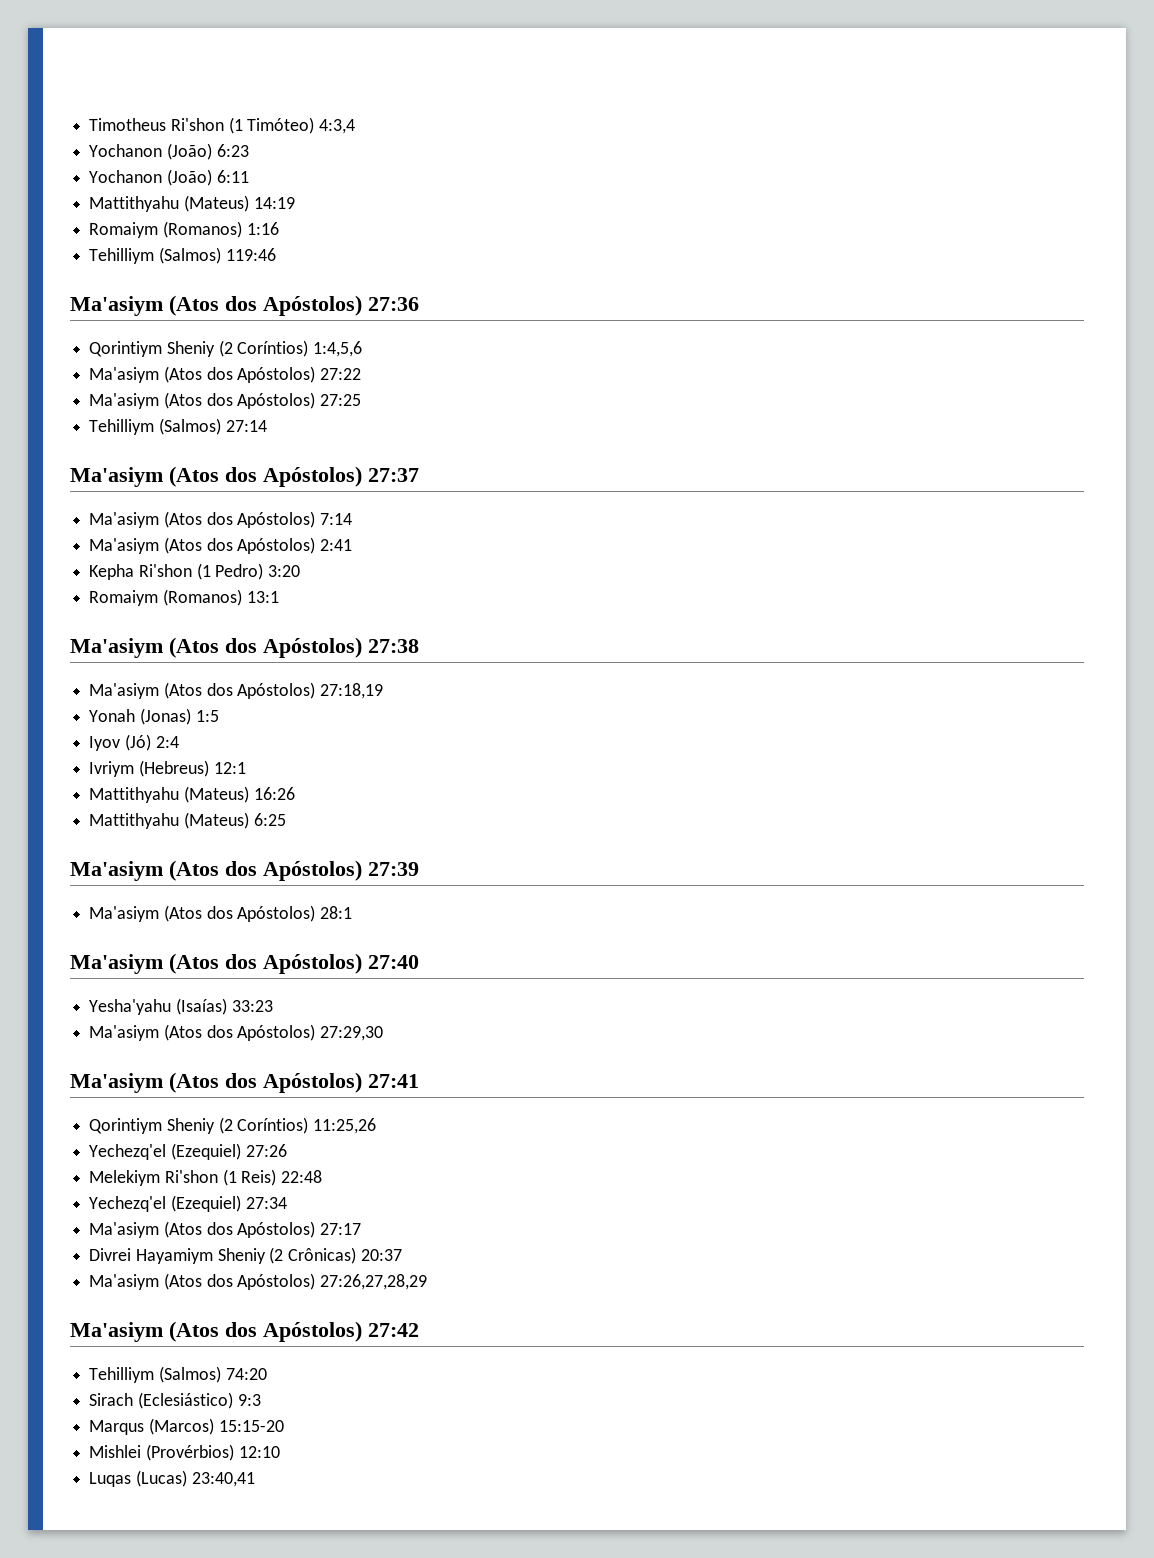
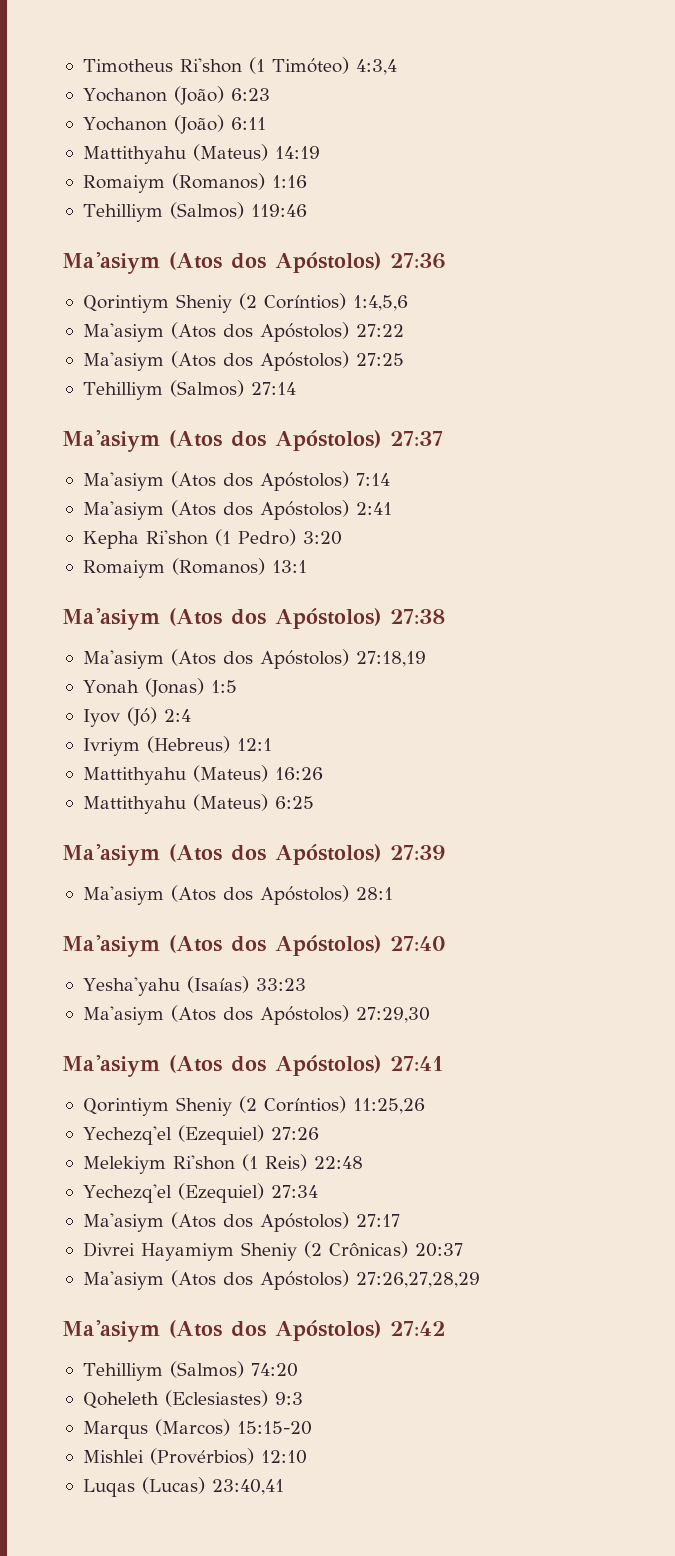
[89,1392,233,1409] Sirach (Eclesiástico) -> [82,1390,268,1409] Qoheleth (Eclesiastes)

